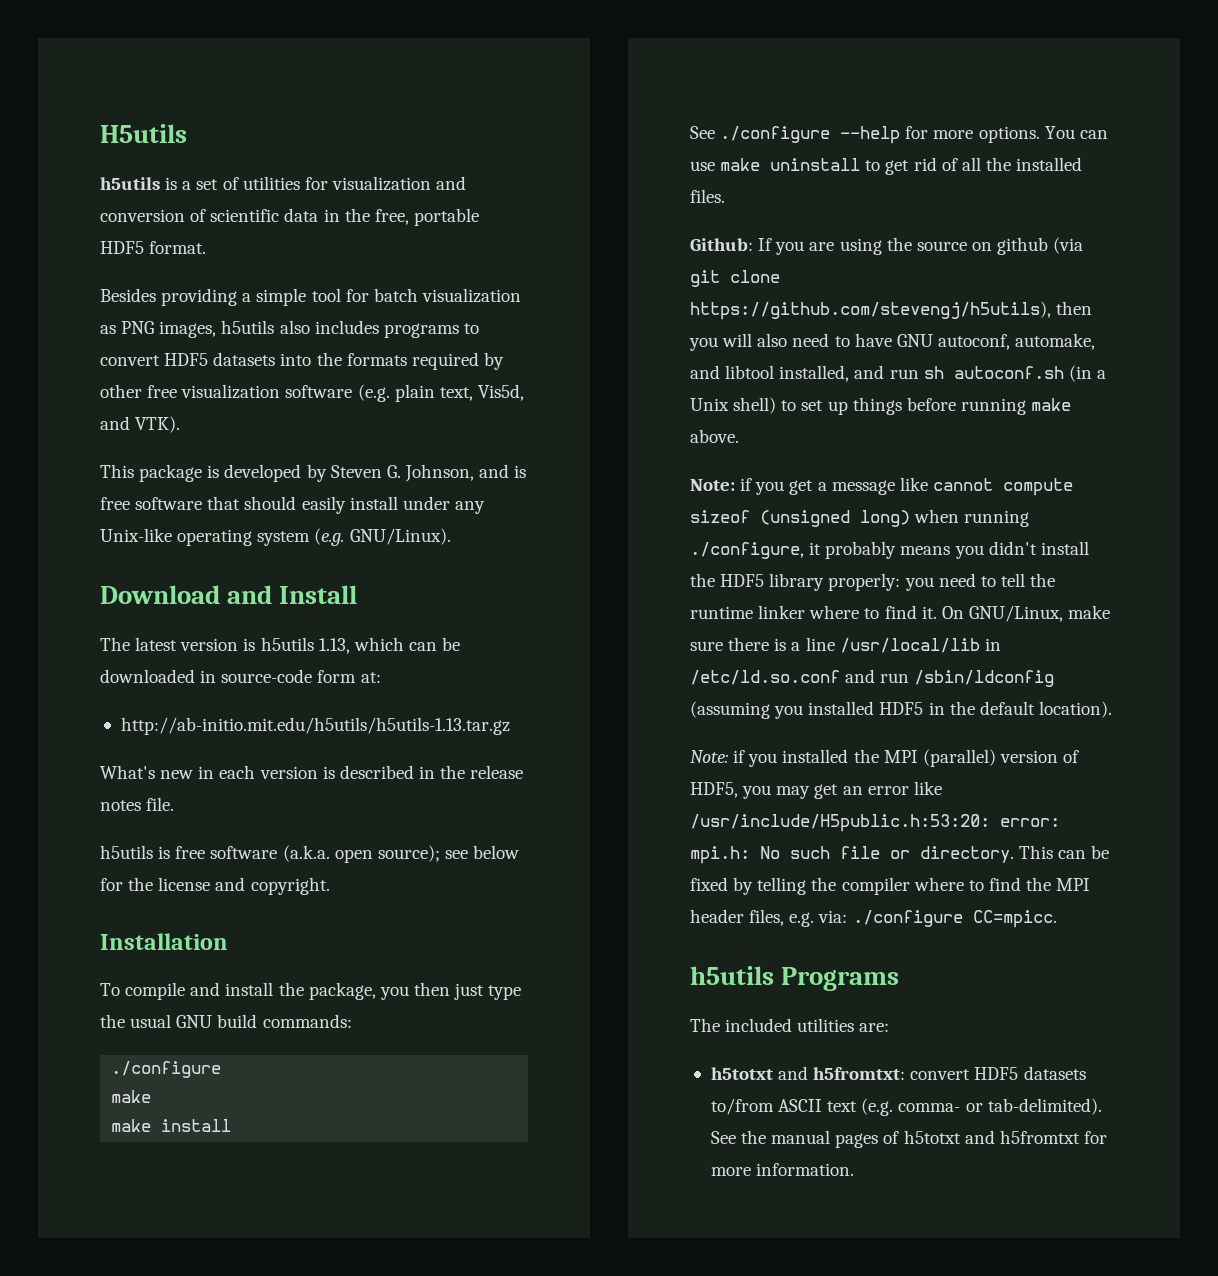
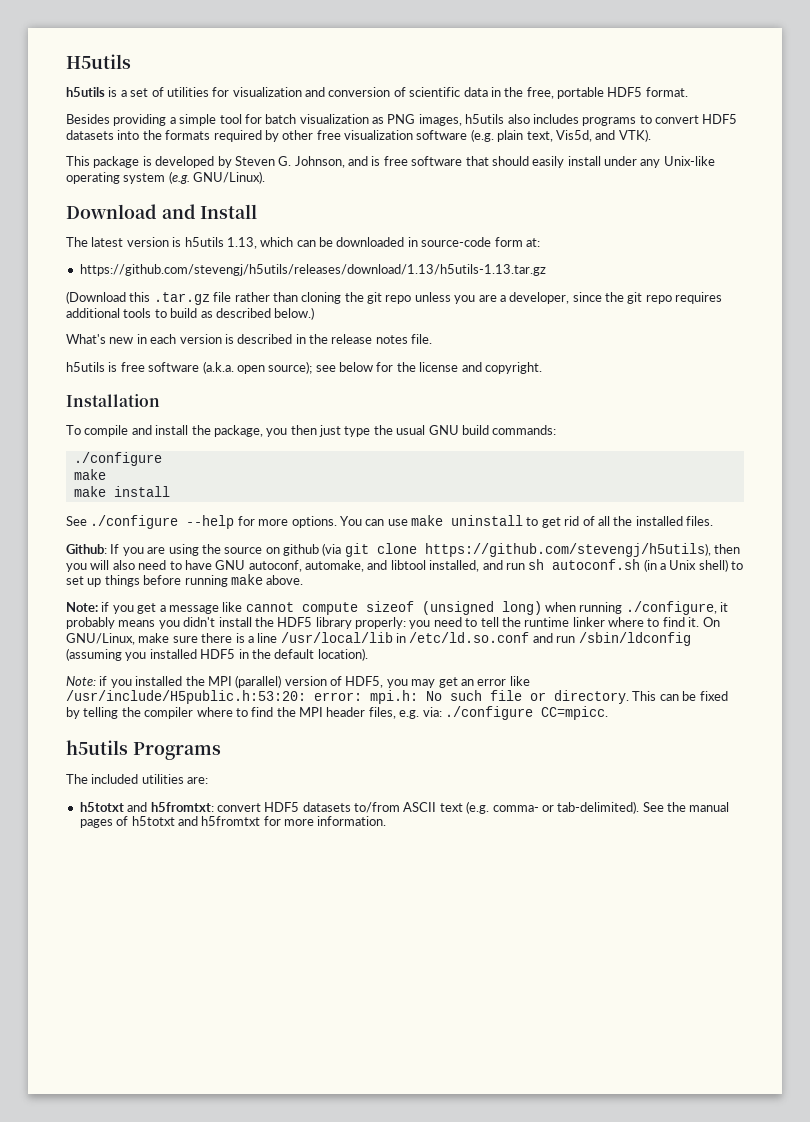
[120,717,510,735] http://ab-initio.mit.edu/h5utils/h5utils-1.13.tar.gz -> [79,264,546,276] [66,291,723,305] [66,307,315,320] https://github.com/stevengj/h5utils/releases/download/1.13/h5utils-1.13.tar.gz // (Download this .tar.gz file rather than cloning the git repo unless you are a developer, since the git repo requires additional tools to build as described below.)

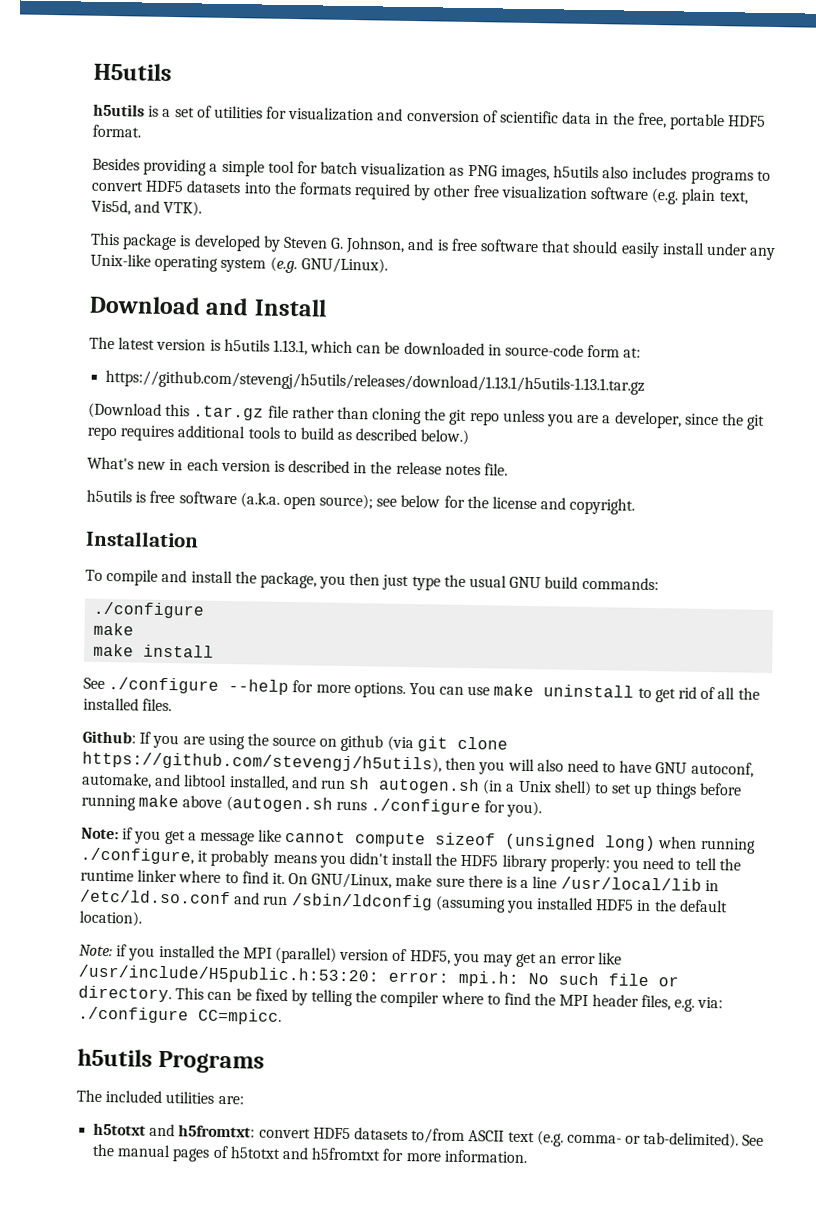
[226,237,257,249] 1.13, -> [272,339,308,356] 1.13.1,
[79,264,546,276] https://github.com/stevengj/h5utils/releases/download/1.13/h5utils-1.13.tar.gz -> [105,369,646,395] https://github.com/stevengj/h5utils/releases/download/1.13.1/h5utils-1.13.1.tar.gz
[552,559,641,570] autoconf.sh -> [378,777,481,795] autogen.sh
[266,575,304,585] above. -> [182,795,543,818] above (autogen.sh runs ./configure for you).

